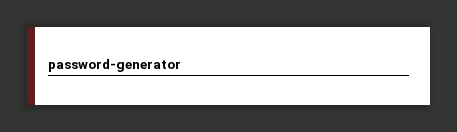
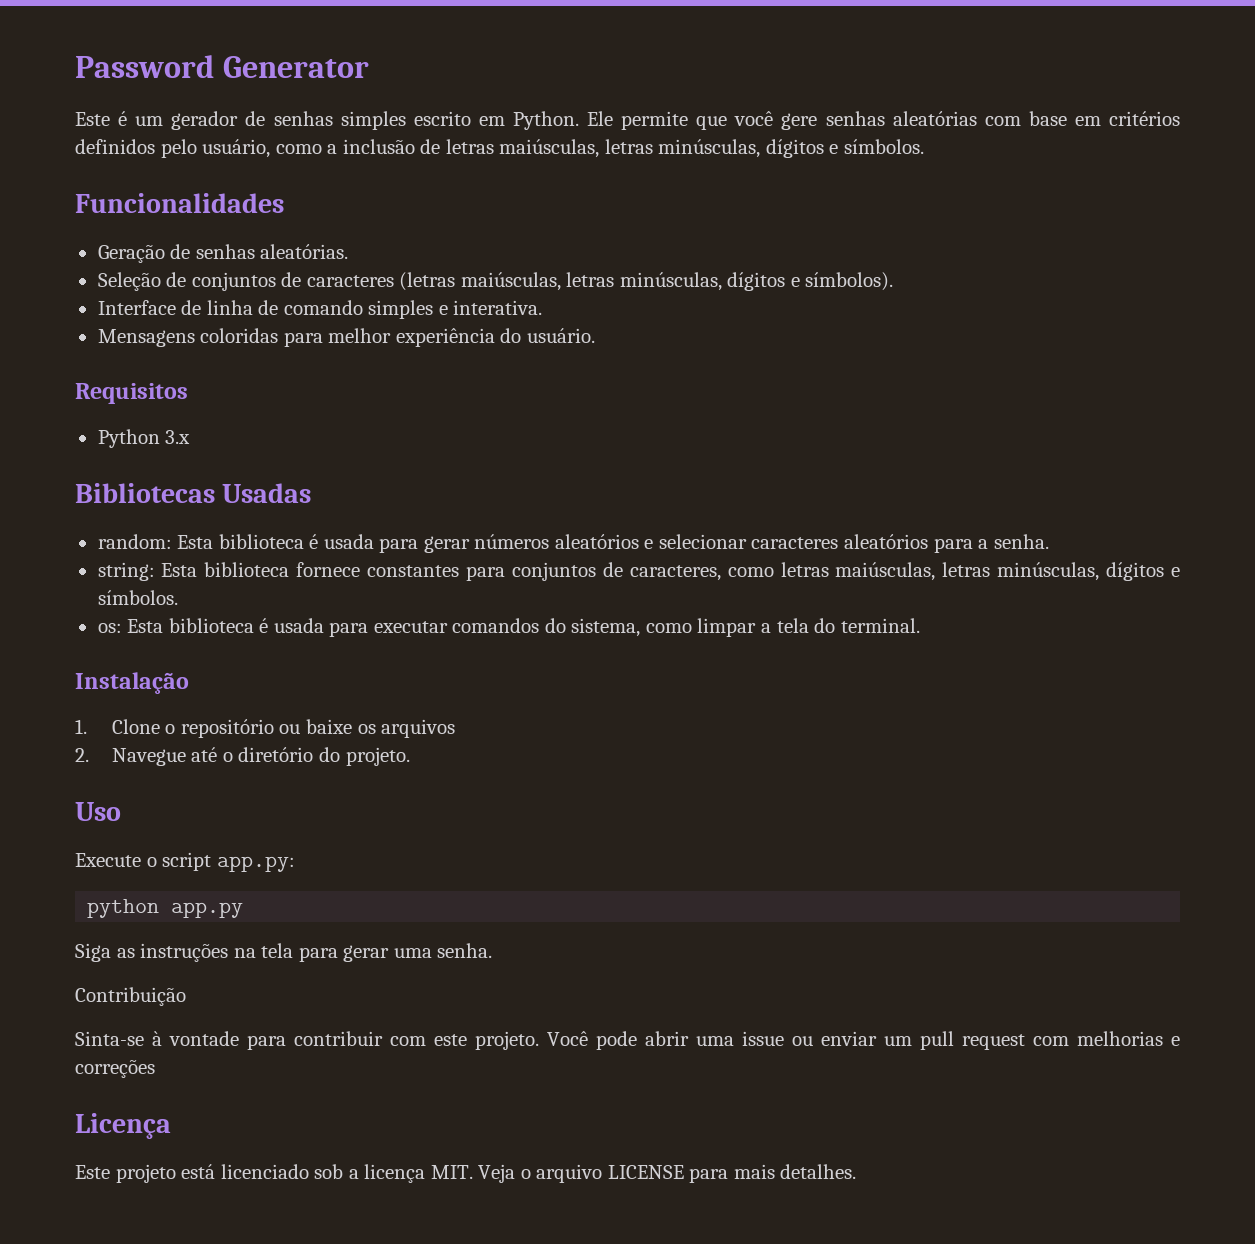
[48,59,181,72] password-generator -> [75,55,369,78] [75,111,1181,130] [75,139,924,158] [75,193,284,213] [97,244,349,263] [97,272,894,291] [97,300,543,319] [97,328,595,347] [75,383,188,404] [97,429,191,448] [75,483,312,503] [97,534,1049,553] [97,562,1180,581] [97,590,178,605] [97,618,920,637] [75,672,189,694] [75,719,456,738] [75,747,410,766] [75,802,121,821] [75,852,295,872] [87,899,244,918] [75,943,493,962] [75,987,186,1006] [75,1031,1180,1050] [75,1059,155,1078] [75,1113,171,1139] [75,1164,857,1183] Password Generator // Este é um gerador de senhas simples escrito em Python. Ele permite que você gere senhas aleatórias com base em critérios definidos pelo usuário, como a inclusão de letras maiúsculas, letras minúsculas, dígitos e símbolos. // Funcionalidades // Geração de senhas aleatórias. // Seleção de conjuntos de caracteres (letras maiúsculas, letras minúsculas, dígitos e símbolos). // Interface de linha de comando simples e interativa. // Mensagens coloridas para melhor experiência do usuário. // Requisitos // Python 3.x // Bibliotecas Usadas // random: Esta biblioteca é usada para gerar números aleatórios e selecionar caracteres aleatórios para a senha. // string: Esta biblioteca fornece constantes para conjuntos de caracteres, como letras maiúsculas, letras minúsculas, dígitos e símbolos. // os: Esta biblioteca é usada para executar comandos do sistema, como limpar a tela do terminal. // Instalação // 1. Clone o repositório ou baixe os arquivos // 2. Navegue até o diretório do projeto. // Uso // Execute o script app.py: // python app.py // Siga as instruções na tela para gerar uma senha. // Contribuição // Sinta-se à vontade para contribuir com este projeto. Você pode abrir uma issue ou enviar um pull request com melhorias e correções // Licença // Este projeto está licenciado sob a licença MIT. Veja o arquivo LICENSE para mais detalhes.

